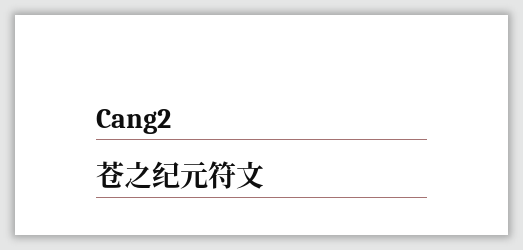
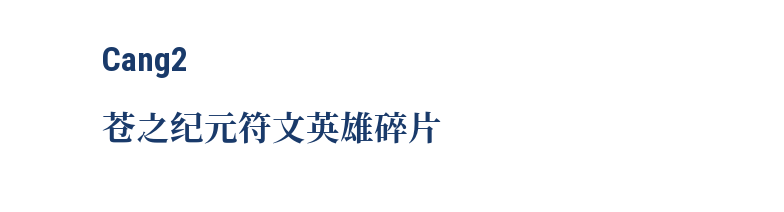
(264, 175) none -> [306,111,442,144] 英雄碎片

